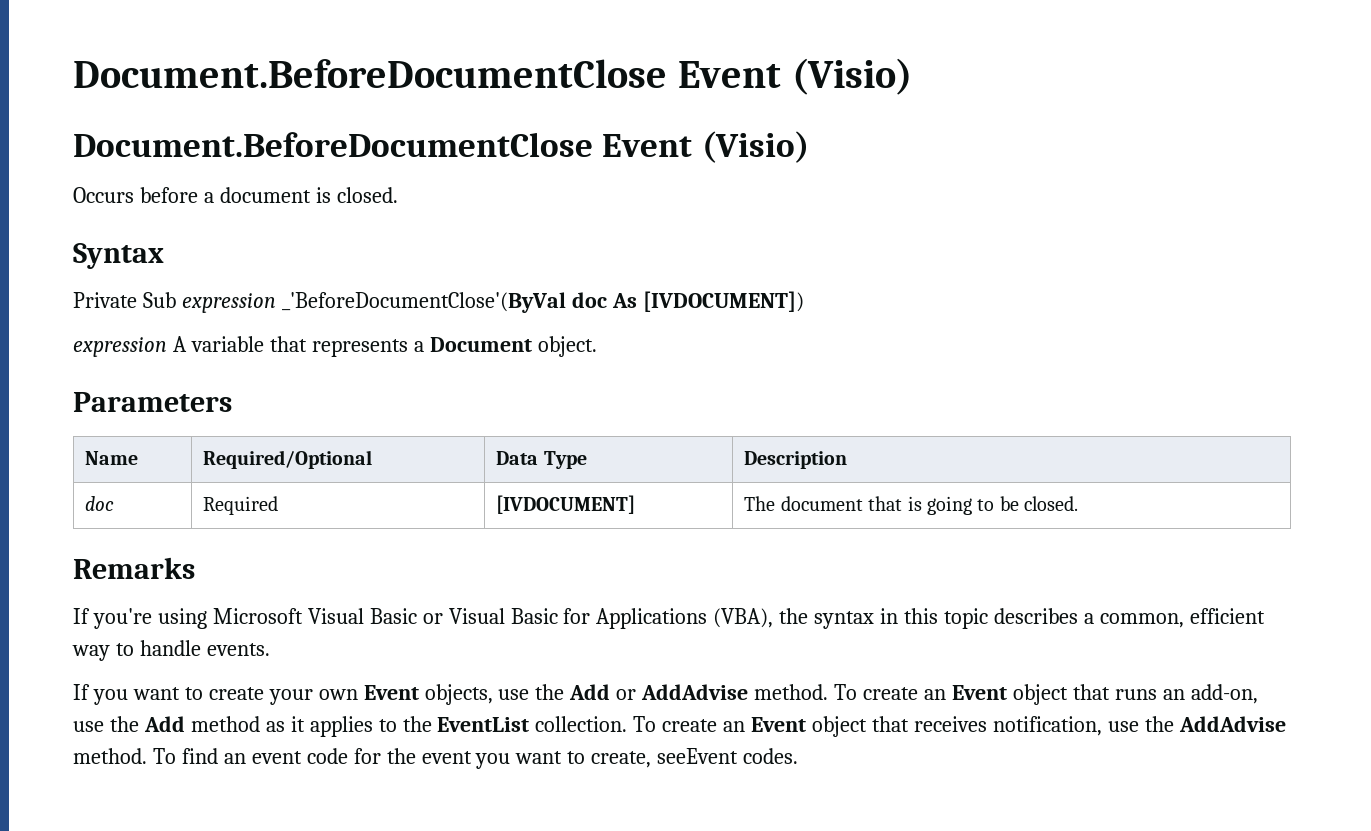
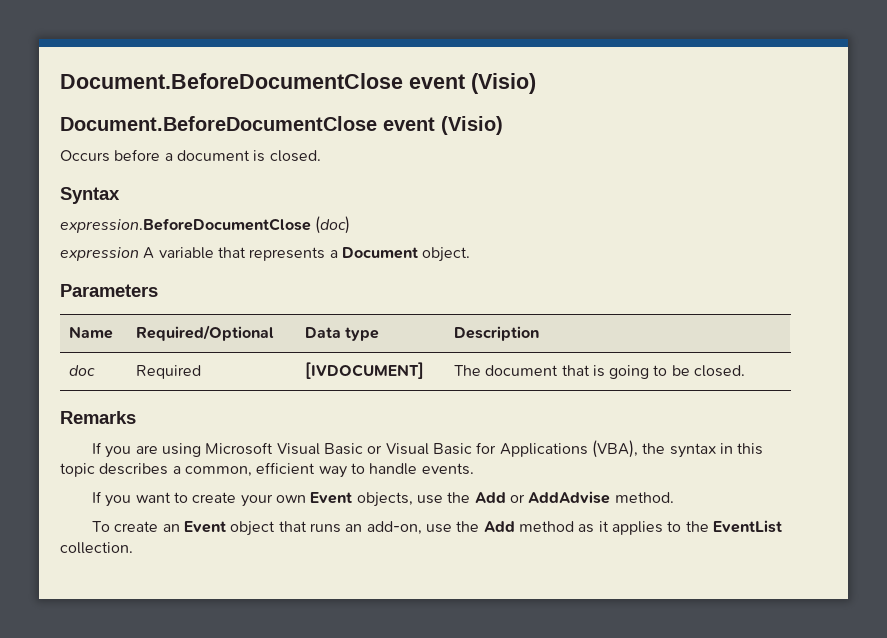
[73,59,781,88] Document.BeforeDocumentClose Event -> [60,73,465,89] Document.BeforeDocumentClose event
[602,134,693,157] Event -> [383,117,435,131] event
[73,291,804,313] Private Sub expression _'BeforeDocumentClose'(ByVal doc As [IVDOCUMENT]) -> [60,216,351,234] expression.BeforeDocumentClose (doc)
[543,451,587,469] Type -> [345,327,380,341] type
[92,608,152,629] you're -> [105,445,158,458] you are
(829, 692) none -> (674, 497) //
[633,716,1286,737] [73,748,799,769] To create an Event object that receives notification, use the AddAdvise method. To find an event code for the event you want to create, seeEvent codes. -> (133, 548) none

